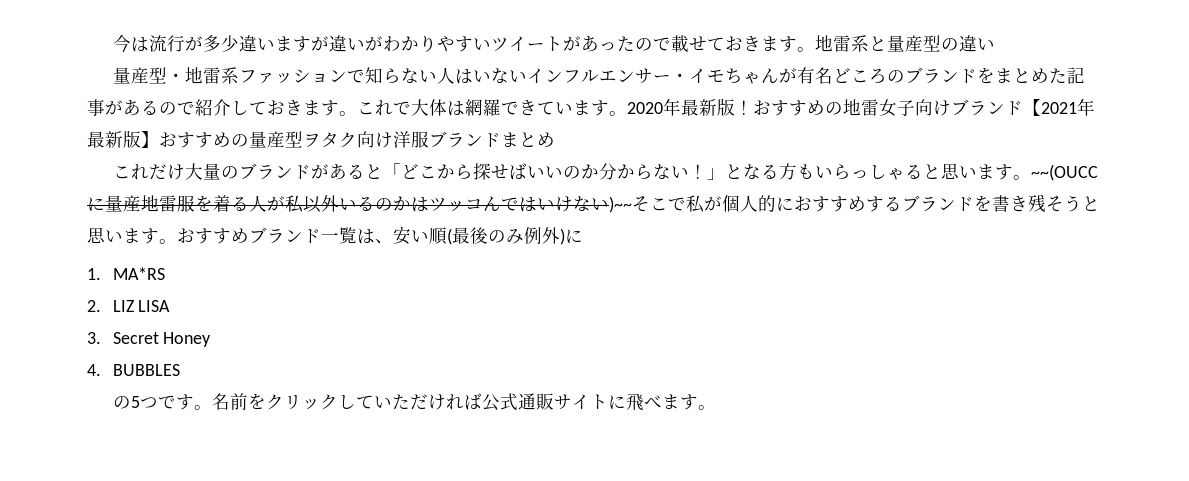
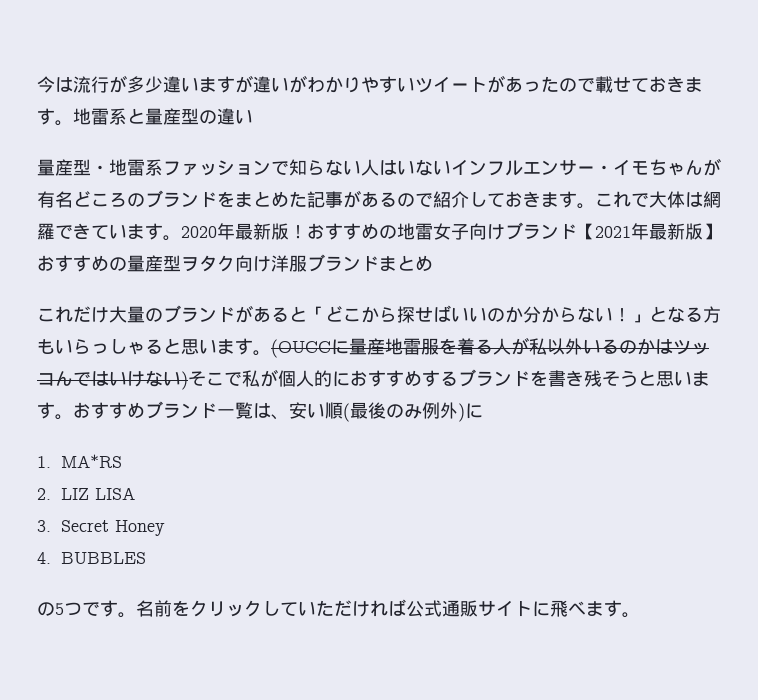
[1031,164,1099,181] ~~(OUCC -> [271,339,331,358] (OUCC
[609,196,632,213] )~~ -> [181,371,188,390] )

